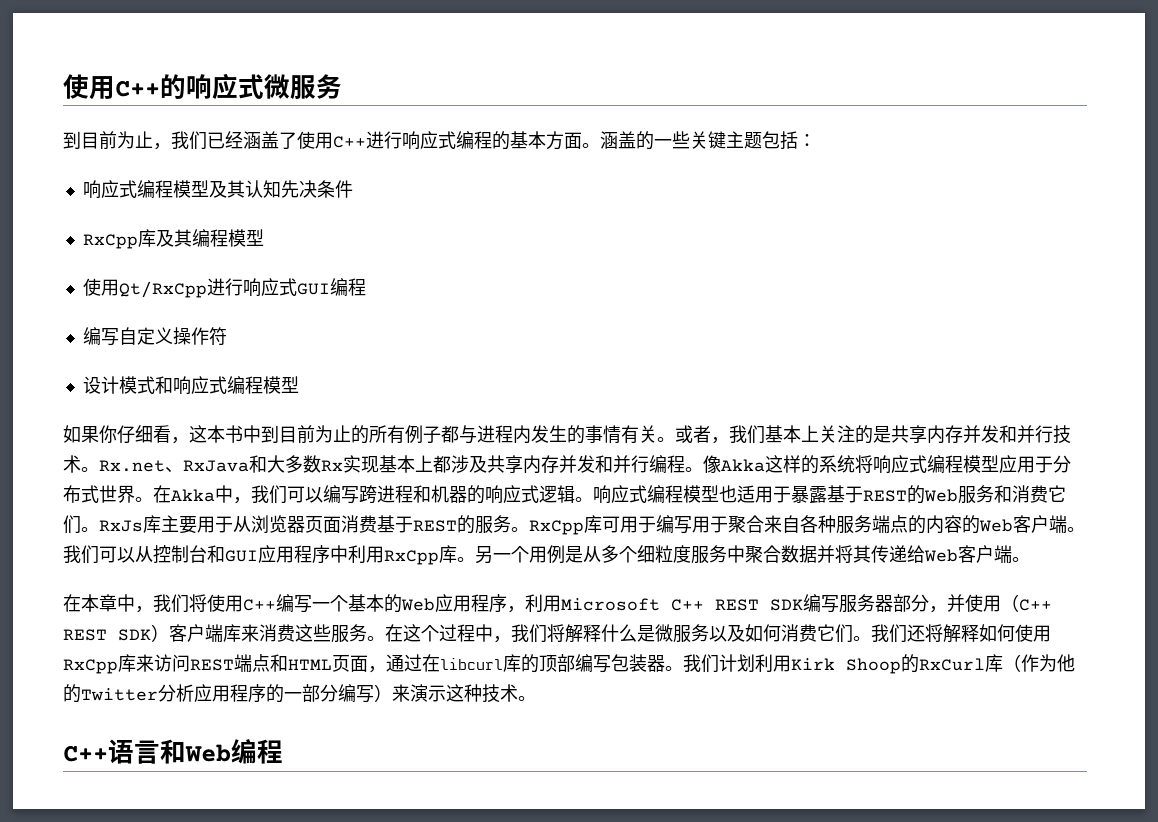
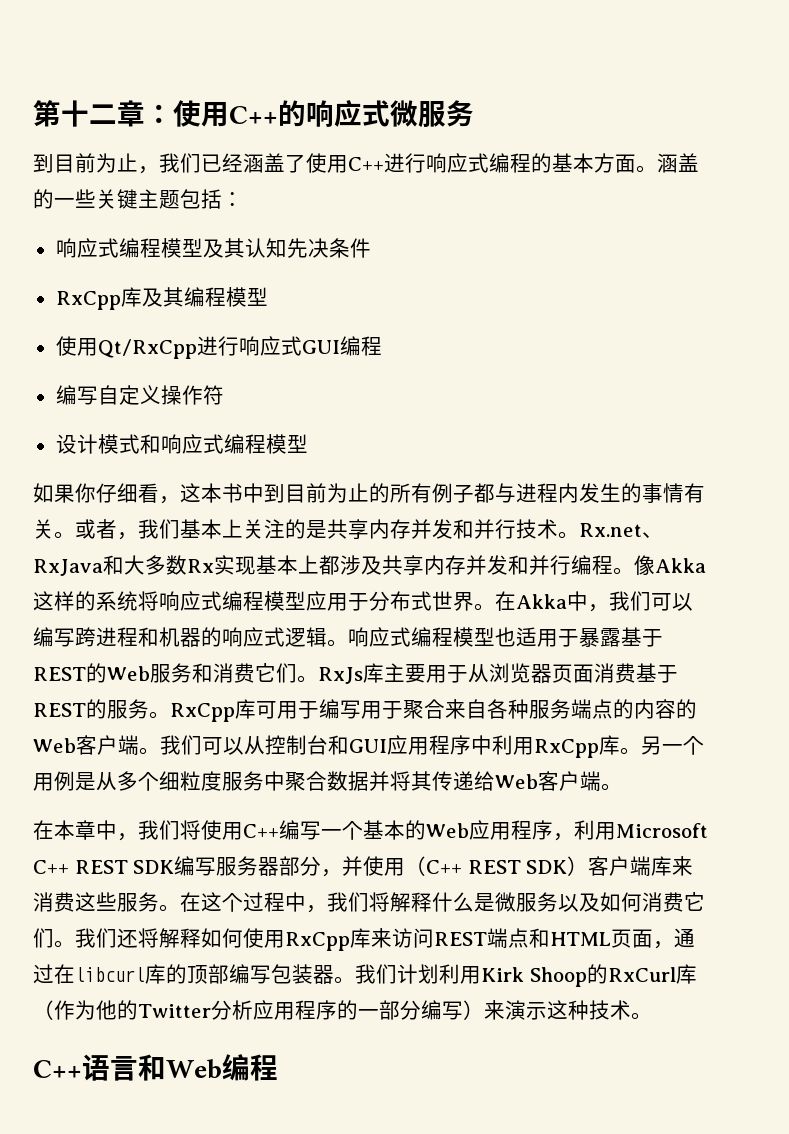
(63, 86) none -> [33,100,173,127] 第十二章：

